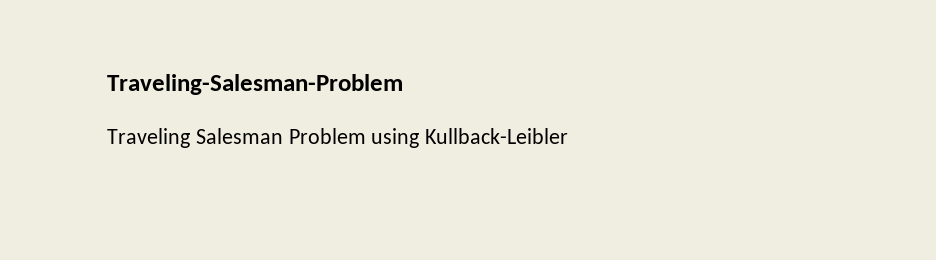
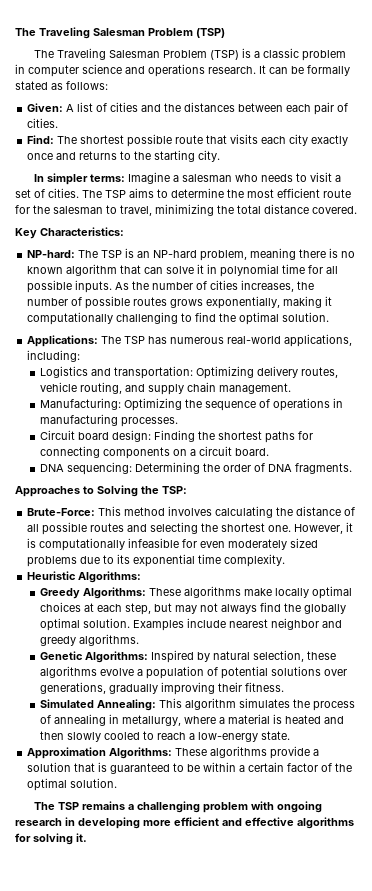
[107,74,403,95] [107,128,569,148] Traveling-Salesman-Problem // Traveling Salesman Problem using Kullback-Leibler -> [15,27,225,39] [33,48,346,61] [15,64,350,77] [15,81,108,90] [27,102,349,115] [27,118,59,128] [27,134,349,147] [27,150,221,162] [33,172,341,185] [15,188,351,198] [15,204,357,216] [15,227,124,239] [27,248,356,261] [27,264,339,277] [27,280,315,293] [27,296,333,309] [27,312,330,325] [27,334,353,347] [27,350,81,362] [39,366,338,379] [39,382,291,395] [39,398,343,411] [39,414,178,427] [39,430,313,443] [39,446,269,459] [39,462,352,475] [15,485,187,497] [27,506,356,518] [27,522,354,535] [27,538,319,551] [27,554,286,567] [27,571,142,583] [39,586,352,599] [39,602,346,615] [39,618,342,631] [39,634,139,646] [39,650,336,663] [39,666,347,679] [39,682,284,695] [39,698,355,711] [39,714,344,726] [39,731,290,742] [27,746,320,759] [27,762,353,774] [27,778,118,791] [33,801,322,813] [15,817,354,829] [15,833,87,845] The Traveling Salesman Problem (TSP) // The Traveling Salesman Problem (TSP) is a classic problem in computer science and operations research. It can be formally stated as follows: // Given: A list of cities and the distances between each pair of cities. // Find: The shortest possible route that visits each city exactly once and returns to the starting city. // In simpler terms: Imagine a salesman who needs to visit a set of cities. The TSP aims to determine the most efficient route for the salesman to travel, minimizing the total distance covered. // Key Characteristics: // NP-hard: The TSP is an NP-hard problem, meaning there is no known algorithm that can solve it in polynomial time for all possible inputs. As the number of cities increases, the number of possible routes grows exponentially, making it computationally challenging to find the optimal solution. // Applications: The TSP has numerous real-world applications, including: // Logistics and transportation: Optimizing delivery routes, vehicle routing, and supply chain management. // Manufacturing: Optimizing the sequence of operations in manufacturing processes. // Circuit board design: Finding the shortest paths for connecting components on a circuit board. // DNA sequencing: Determining the order of DNA fragments. // Approaches to Solving the TSP: // Brute-Force: This method involves calculating the distance of all possible routes and selecting the shortest one. However, it is computationally infeasible for even moderately sized problems due to its exponential time complexity. // Heuristic Algorithms: // Greedy Algorithms: These algorithms make locally optimal choices at each step, but may not always find the globally optimal solution. Examples include nearest neighbor and greedy algorithms. // Genetic Algorithms: Inspired by natural selection, these algorithms evolve a population of potential solutions over generations, gradually improving their fitness. // Simulated Annealing: This algorithm simulates the process of annealing in metallurgy, where a material is heated and then slowly cooled to reach a low-energy state. // Approximation Algorithms: These algorithms provide a solution that is guaranteed to be within a certain factor of the optimal solution. // The TSP remains a challenging problem with ongoing research in developing more efficient and effective algorithms for solving it.

